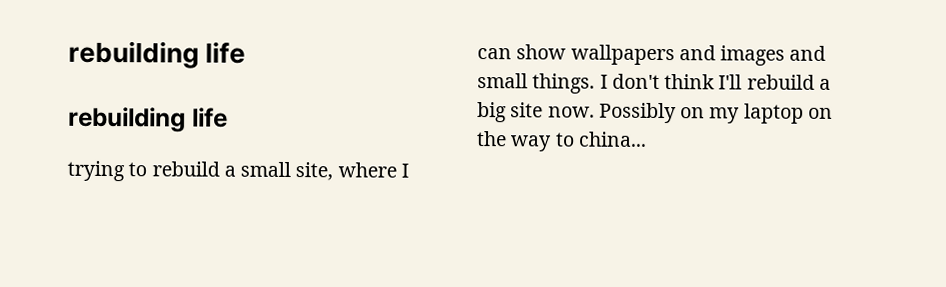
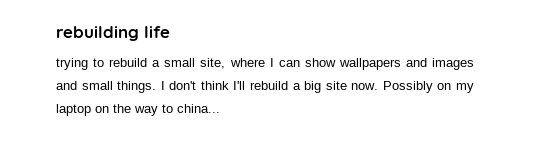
[68,40,247,69] [68,106,228,133] rebuilding life // rebuilding life -> [56,26,170,41] rebuilding life

